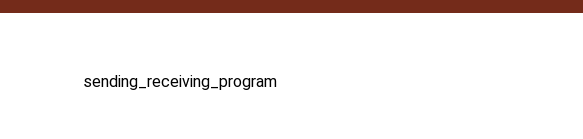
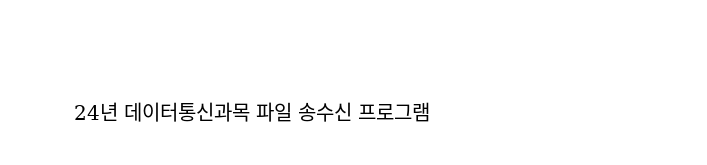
[83,75,277,90] sending_receiving_program -> [74,102,430,122] 24년 데이터통신과목 파일 송수신 프로그램

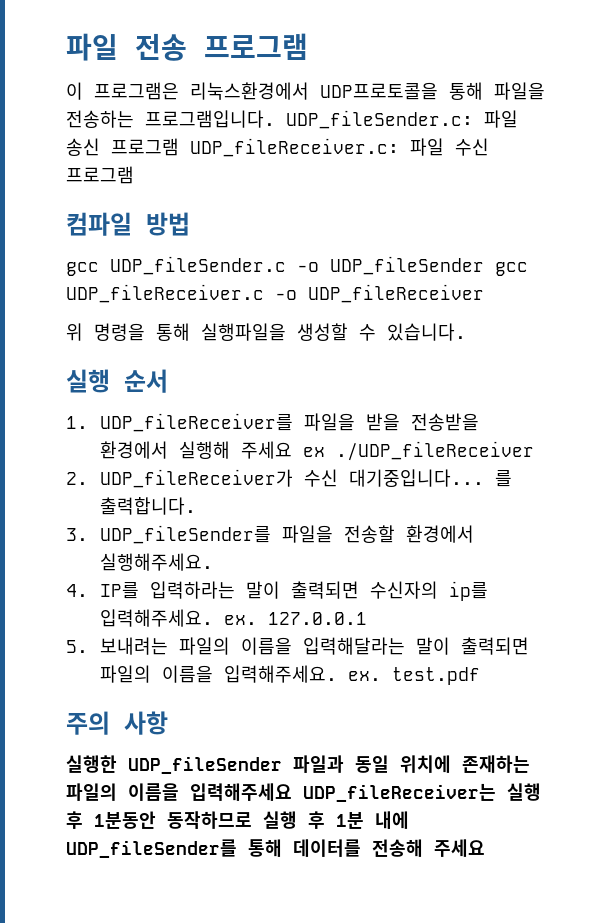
[74,102,430,122] 24년 데이터통신과목 파일 송수신 프로그램 -> [66,33,308,61] [66,82,545,100] [66,110,518,129] [66,138,489,157] [66,166,134,184] [66,212,190,236] [66,256,528,276] [66,284,484,303] [66,323,466,341] [66,369,168,393] [66,413,480,432] [100,441,535,461] [66,469,513,488] [100,497,197,515] [66,525,475,544] [100,553,214,571] [66,581,489,601] [100,609,368,627] [66,637,530,655] [100,665,481,685] [66,711,168,735] [66,755,530,774] [66,783,541,802] [66,811,409,829] [66,839,485,858] 파일 전송 프로그램 // 이 프로그램은 리눅스환경에서 UDP프로토콜을 통해 파일을 전송하는 프로그램입니다. UDP_fileSender.c: 파일 송신 프로그램 UDP_fileReceiver.c: 파일 수신 프로그램 // 컴파일 방법 // gcc UDP_fileSender.c -o UDP_fileSender gcc UDP_fileReceiver.c -o UDP_fileReceiver // 위 명령을 통해 실행파일을 생성할 수 있습니다. // 실행 순서 // 1. UDP_fileReceiver를 파일을 받을 전송받을 환경에서 실행해 주세요 ex ./UDP_fileReceiver // 2. UDP_fileReceiver가 수신 대기중입니다... 를 출력합니다. // 3. UDP_fileSender를 파일을 전송할 환경에서 실행해주세요. // 4. IP를 입력하라는 말이 출력되면 수신자의 ip를 입력해주세요. ex. 127.0.0.1 // 5. 보내려는 파일의 이름을 입력해달라는 말이 출력되면 파일의 이름을 입력해주세요. ex. test.pdf // 주의 사항 // 실행한 UDP_fileSender 파일과 동일 위치에 존재하는 파일의 이름을 입력해주세요 UDP_fileReceiver는 실행 후 1분동안 동작하므로 실행 후 1분 내에 UDP_fileSender를 통해 데이터를 전송해 주세요

